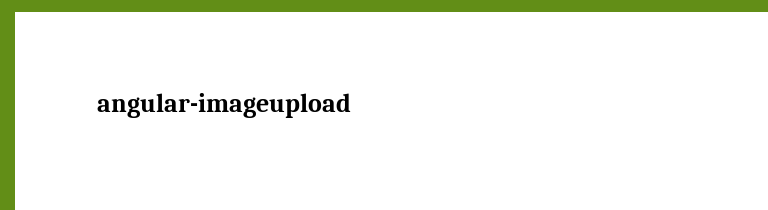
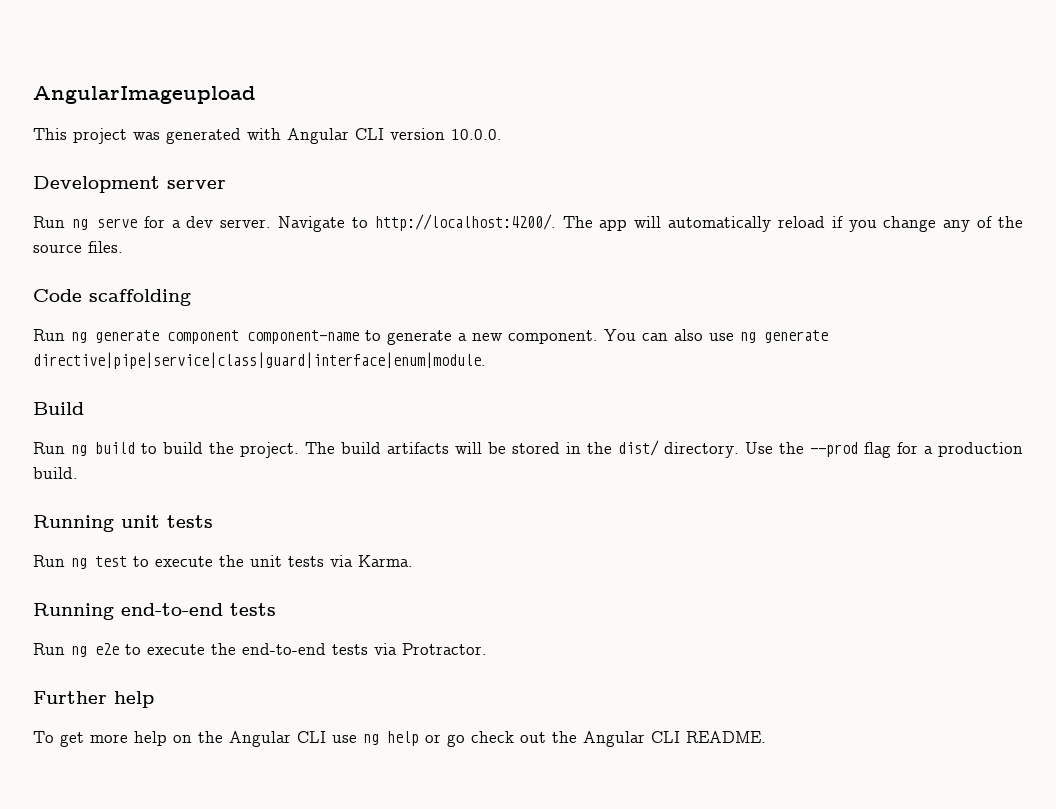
[97,93,351,118] angular-imageupload -> [33,86,256,104] [33,128,502,144] [33,176,226,193] [33,214,1024,232] [33,241,123,253] [33,289,191,306] [33,329,828,345] [33,352,486,369] [33,402,84,415] [33,440,1023,458] [33,467,78,479] [33,515,213,532] [33,555,413,569] [33,603,276,620] [33,643,487,657] [33,691,154,708] [33,731,766,747] AngularImageupload // This project was generated with Angular CLI version 10.0.0. // Development server // Run ng serve for a dev server. Navigate to http://localhost:4200/. The app will automatically reload if you change any of the source files. // Code scaffolding // Run ng generate component component-name to generate a new component. You can also use ng generate directive|pipe|service|class|guard|interface|enum|module. // Build // Run ng build to build the project. The build artifacts will be stored in the dist/ directory. Use the --prod flag for a production build. // Running unit tests // Run ng test to execute the unit tests via Karma. // Running end-to-end tests // Run ng e2e to execute the end-to-end tests via Protractor. // Further help // To get more help on the Angular CLI use ng help or go check out the Angular CLI README.

